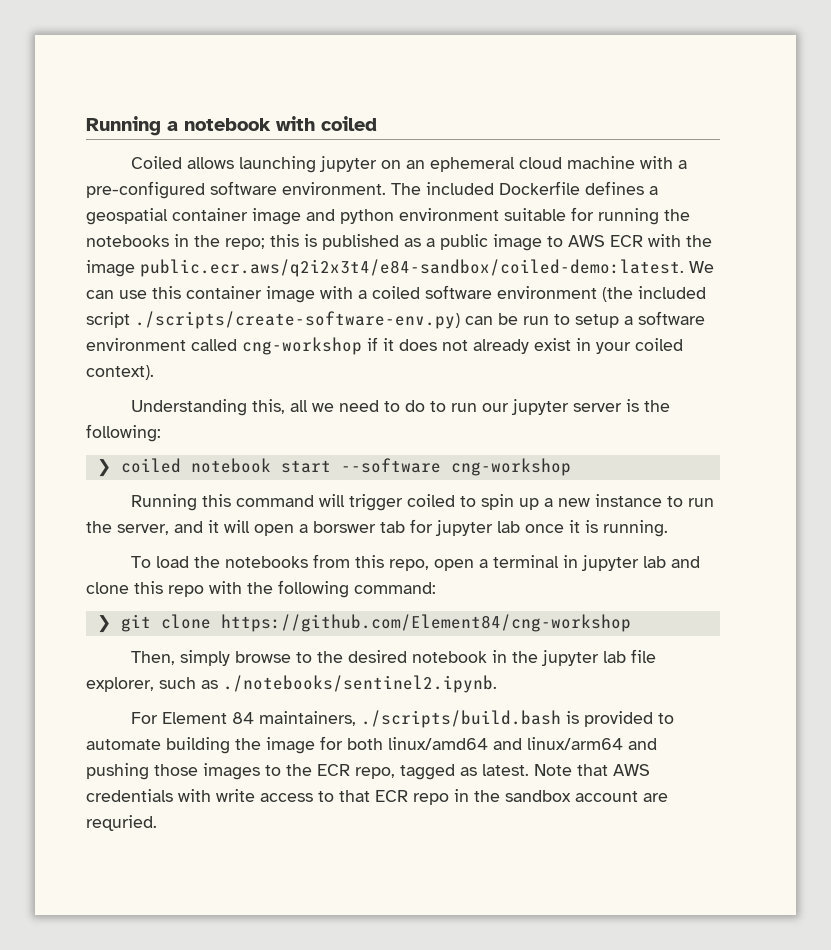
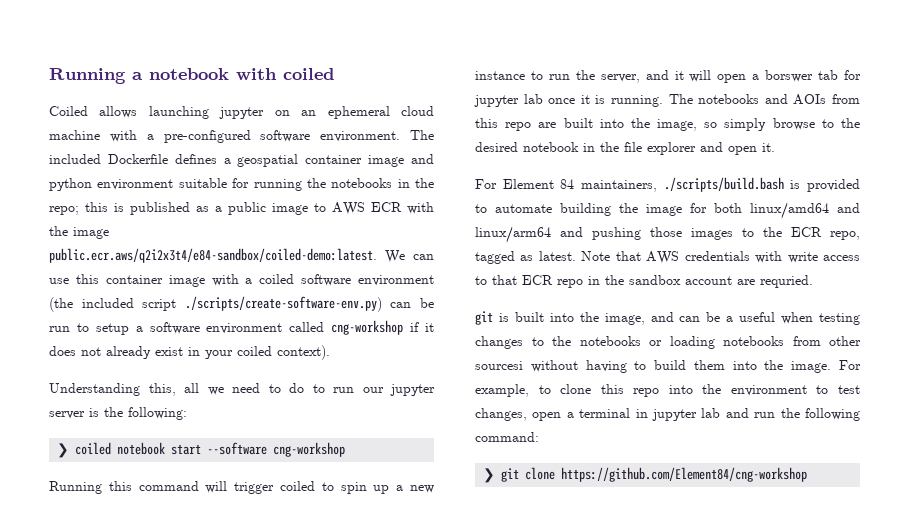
[130,554,700,571] [86,580,436,598] [96,614,631,633] [130,651,175,665] // To load the notebooks from this repo, open a terminal in jupyter lab and clone this repo with the following command: // ❯ git clone https://github.com/Element84/cng-workshop // Then, -> [668,94,860,105] [475,118,718,131] The notebooks and AOIs from this repo are built into the image, so
[540,649,656,666] [86,675,497,693] jupyter lab file explorer, such as ./notebooks/sentinel2.ipynb. -> [624,142,775,155] file explorer and open it.
(157, 823) none -> [475,311,860,325] [475,336,861,349] [475,360,861,373] [475,384,860,397] [475,408,860,421] [475,432,539,442] [483,467,808,483] // git is built into the image, and can be a useful when testing changes to the notebooks or loading notebooks from other sourcesi without having to build them into the image. For example, to clone this repo into the environment to test changes, open a terminal in jupyter lab and run the following command: // ❯ git clone https://github.com/Element84/cng-workshop

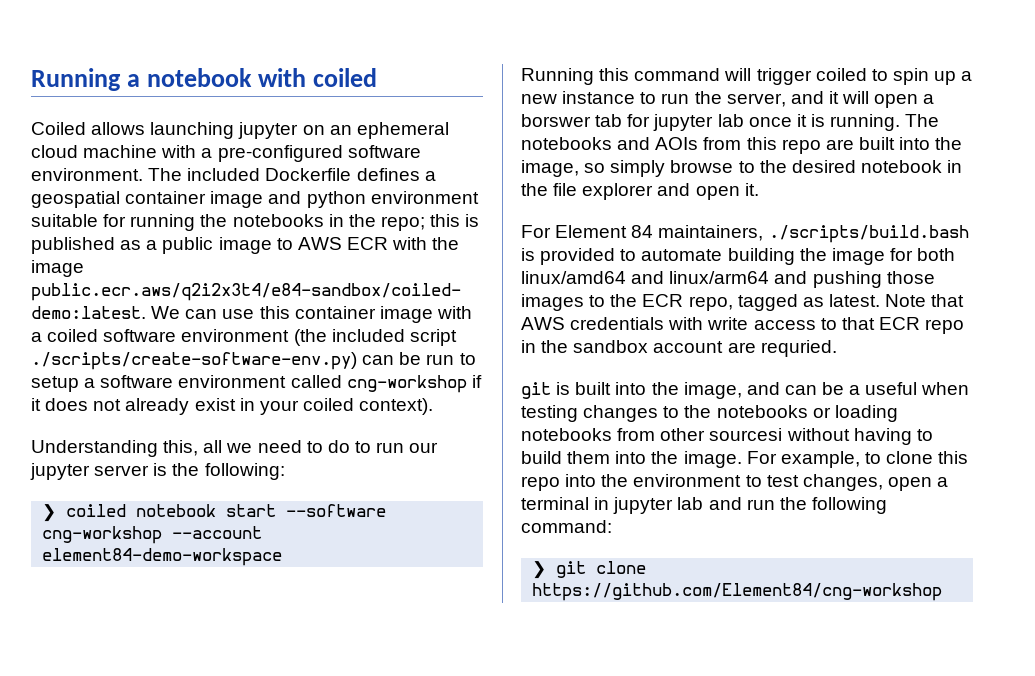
(346, 449) none -> [172,526,263,539] [42,548,283,566] --account element84-demo-workspace

